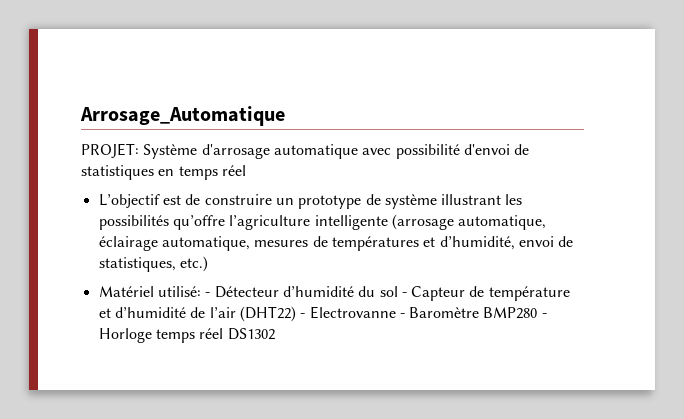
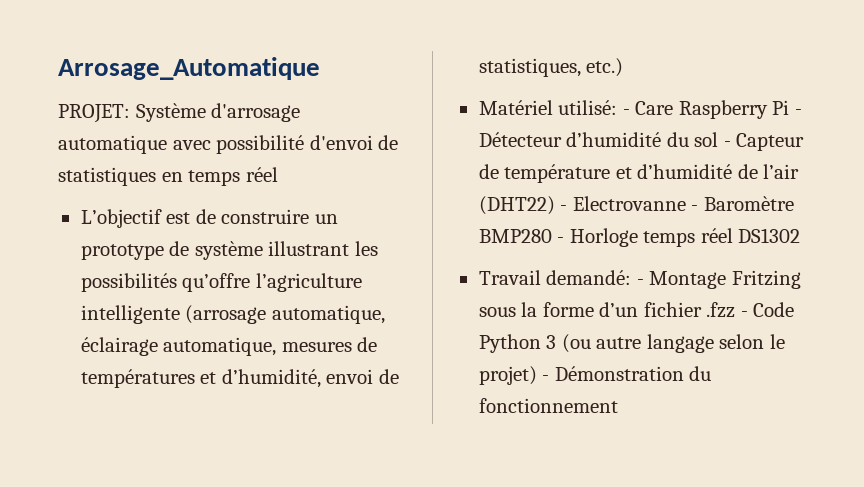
(211, 294) none -> [635,100,802,119] Care Raspberry Pi -
(275, 334) none -> [478,270,801,289] [478,302,795,318] [478,334,785,353] [478,366,712,385] [478,398,618,413] // Travail demandé: - Montage Fritzing sous la forme d’un fichier .fzz - Code Python 3 (ou autre langage selon le projet) - Démonstration du fonctionnement

